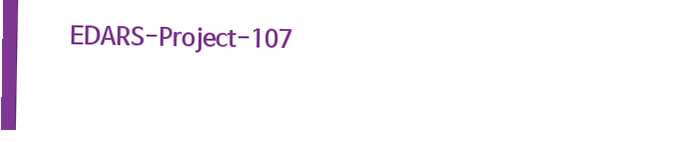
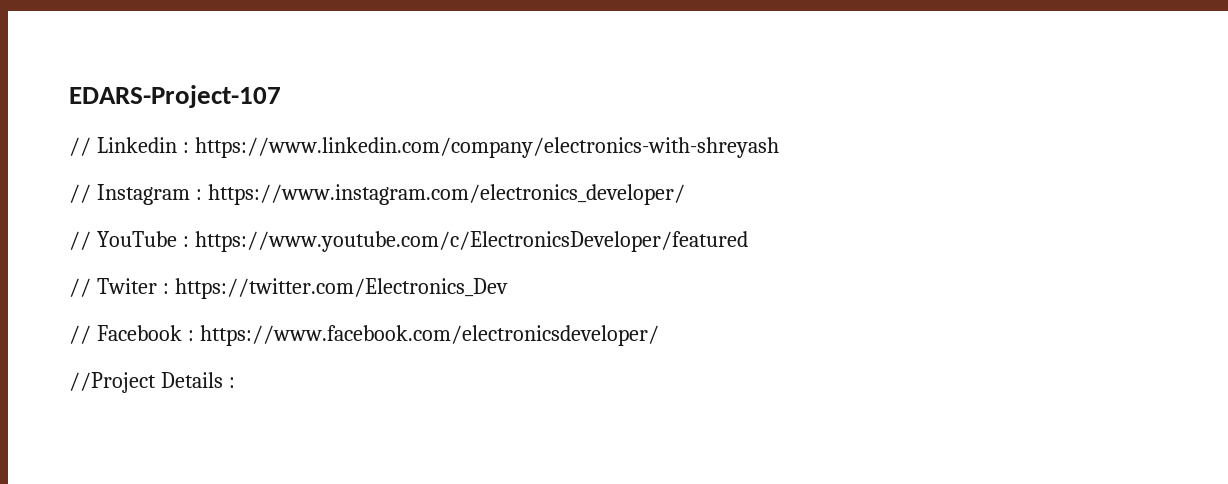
(293, 40) none -> [69,137,779,158] [69,184,685,205] [69,231,748,252] [69,278,508,299] [69,325,659,346] [69,372,235,393] // // Linkedin : https://www.linkedin.com/company/electronics-with-shreyash // // Instagram : https://www.instagram.com/electronics_developer/ // // YouTube : https://www.youtube.com/c/ElectronicsDeveloper/featured // // Twiter : https://twitter.com/Electronics_Dev // // Facebook : https://www.facebook.com/electronicsdeveloper/ // //Project Details :

